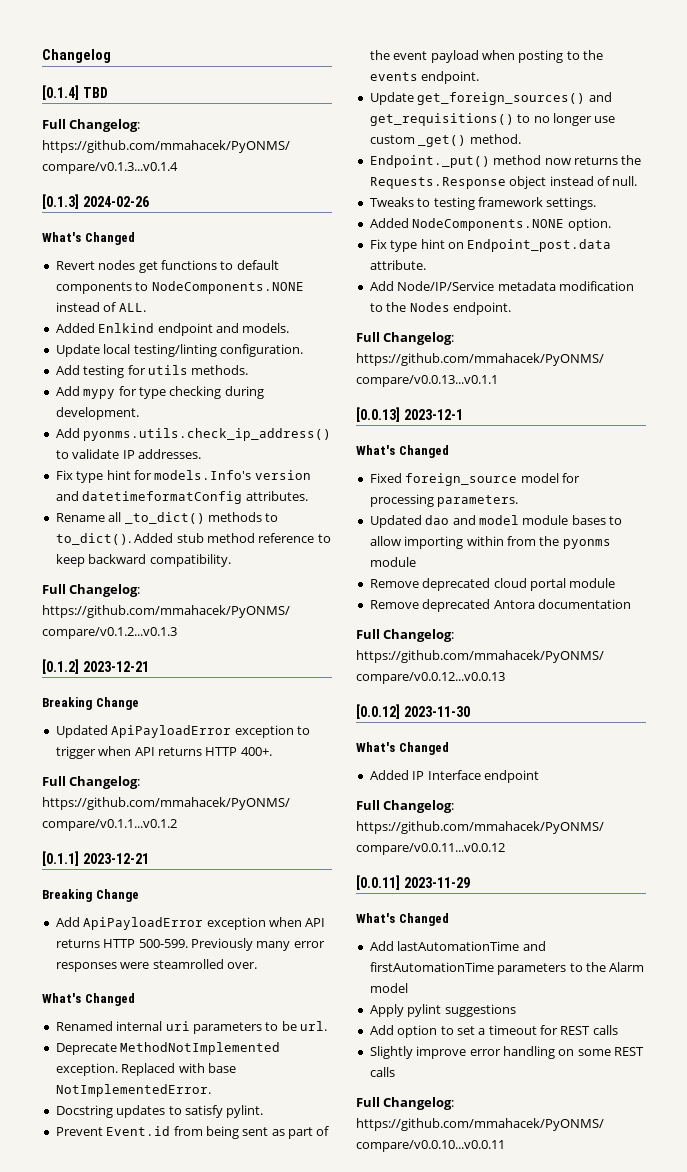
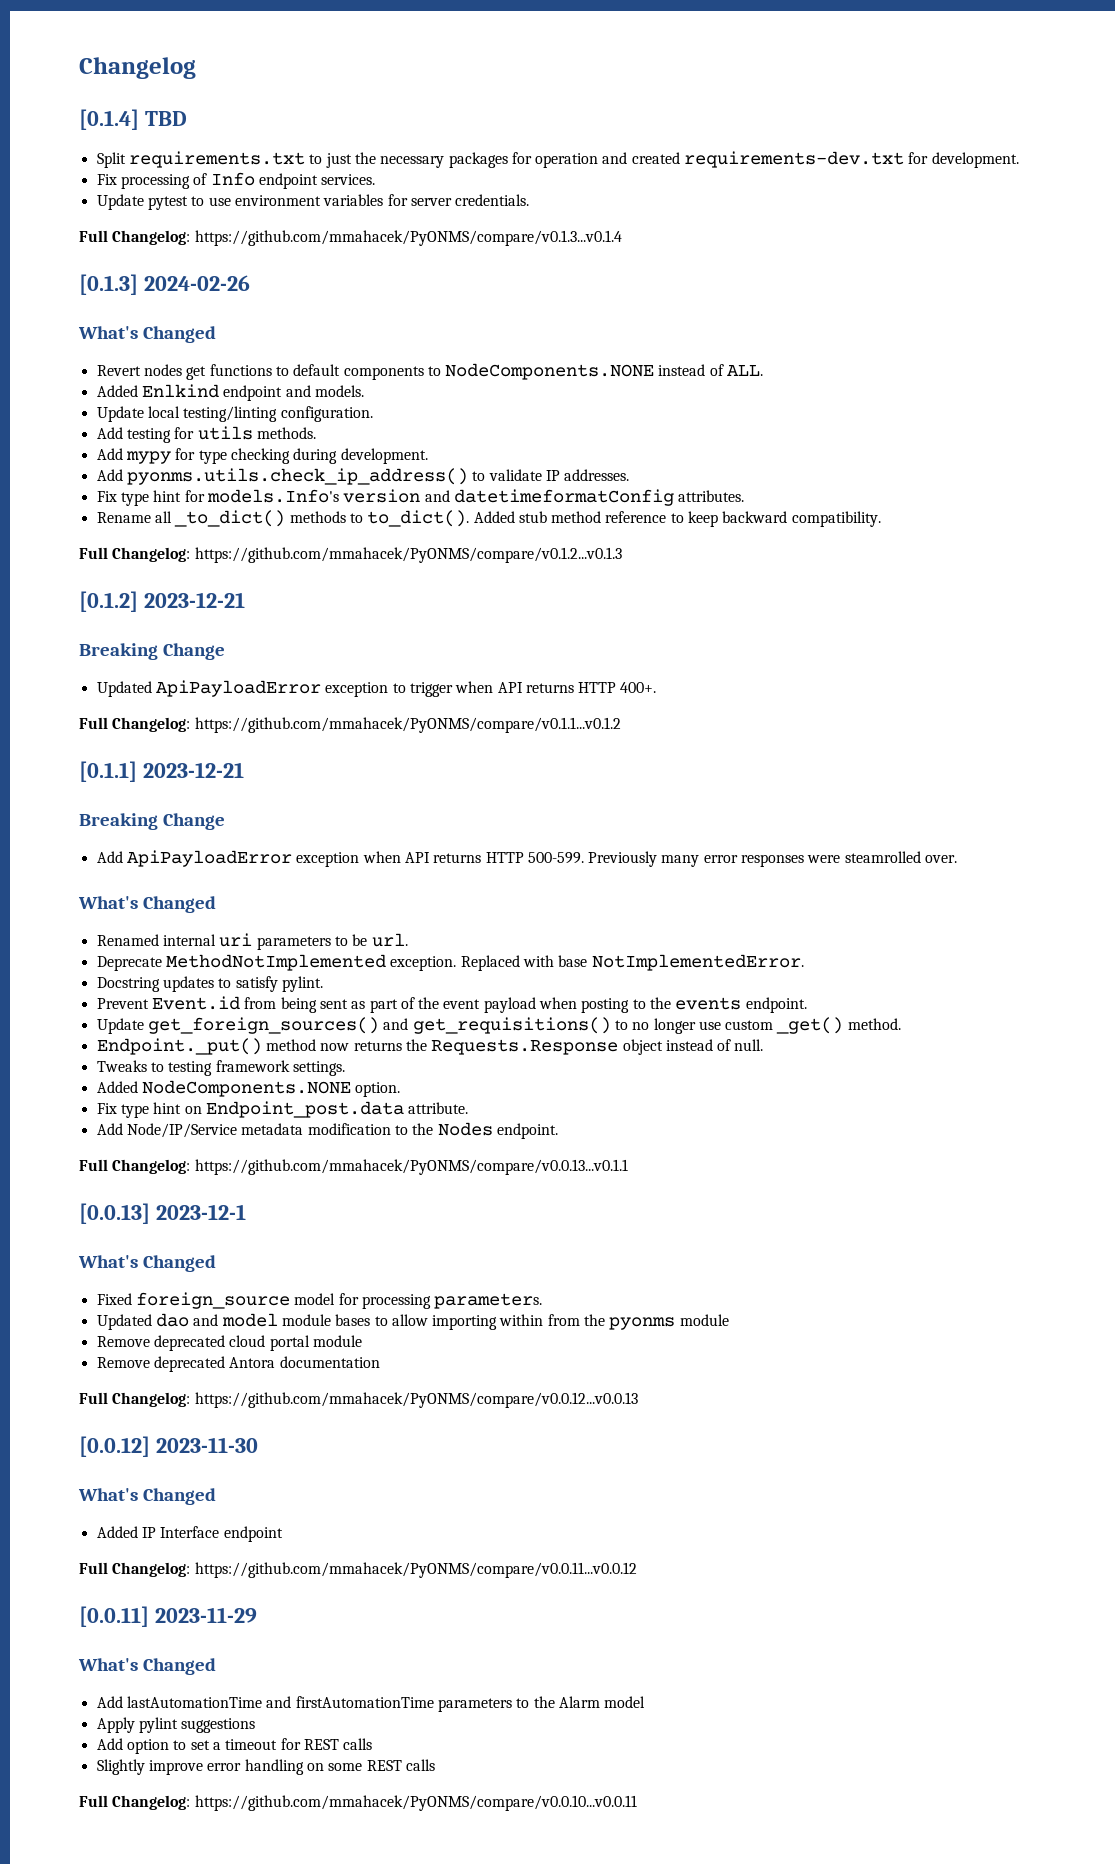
(108, 92) none -> [96,151,1019,168] [96,172,376,189] [96,194,530,210] // Split requirements.txt to just the necessary packages for operation and created requirements-dev.txt for development. // Fix processing of Info endpoint services. // Update pytest to use environment variables for server credentials.

